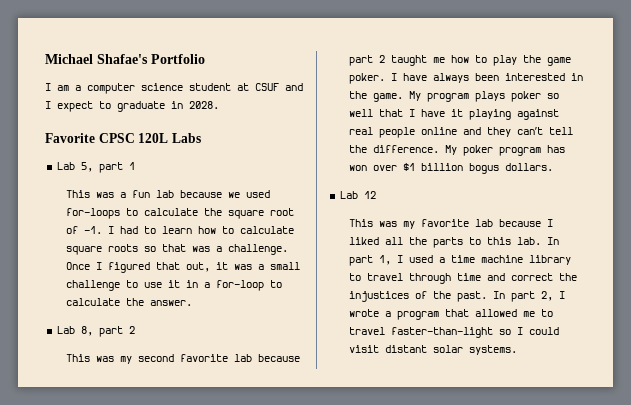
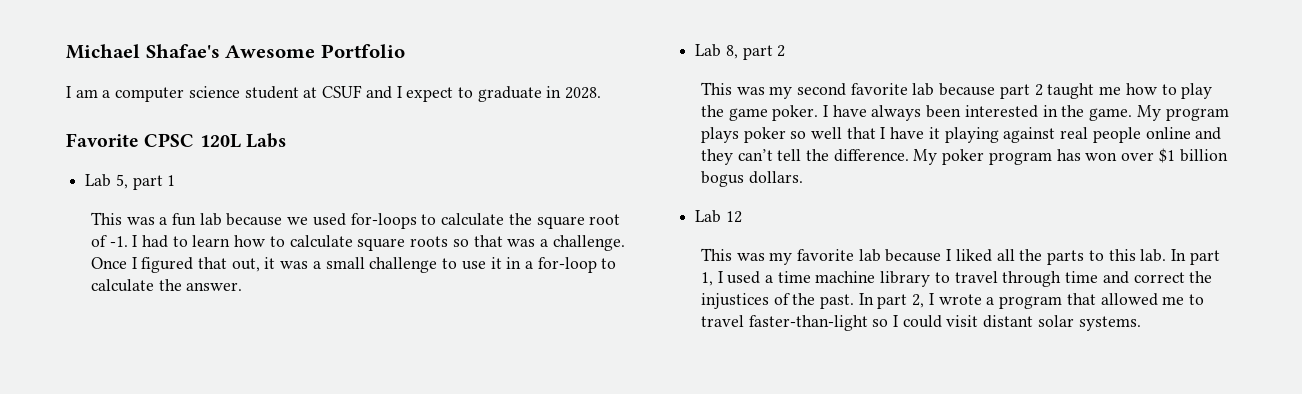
(148, 59) none -> [225,45,316,58] Awesome

